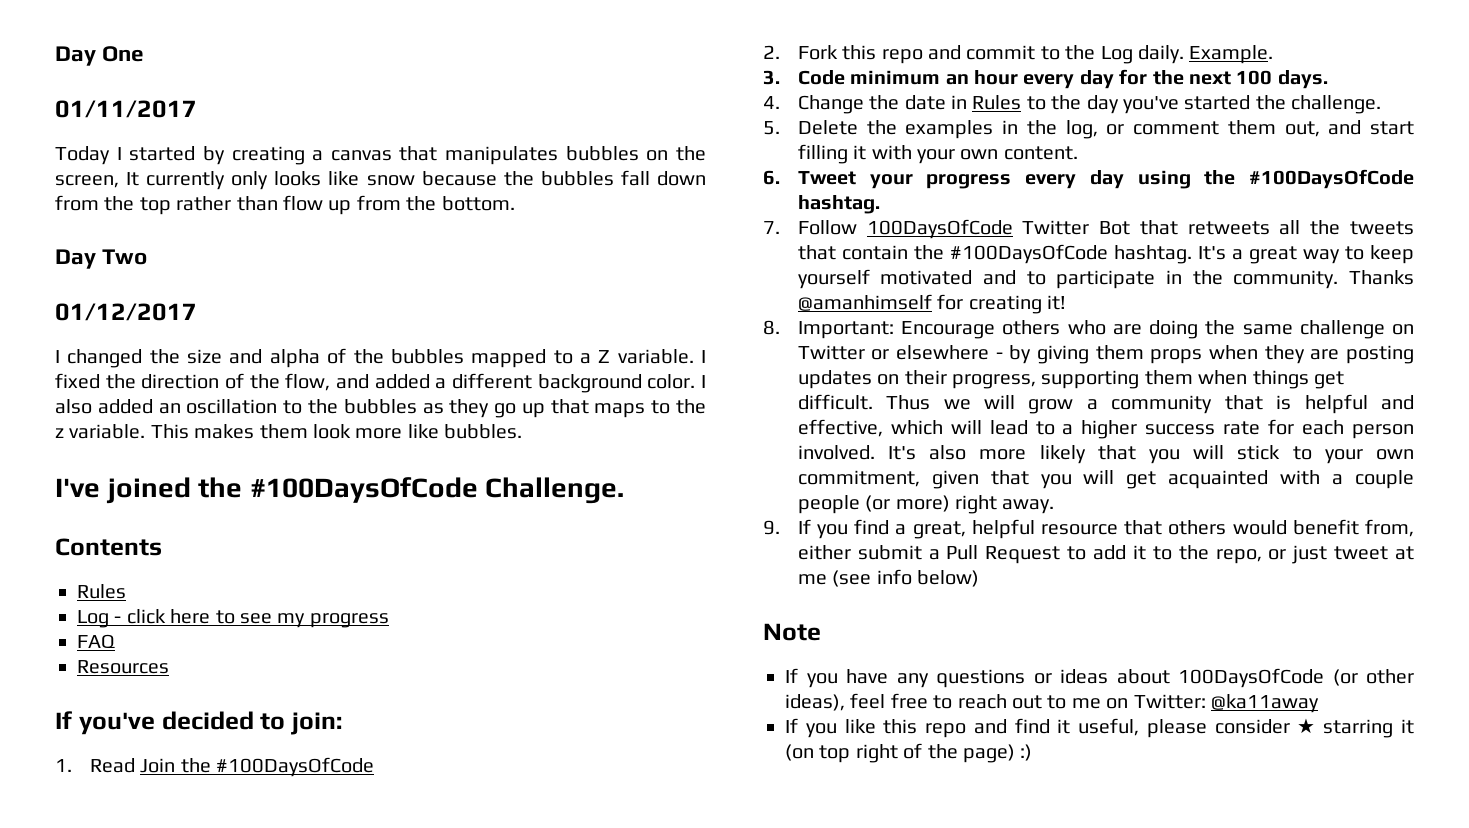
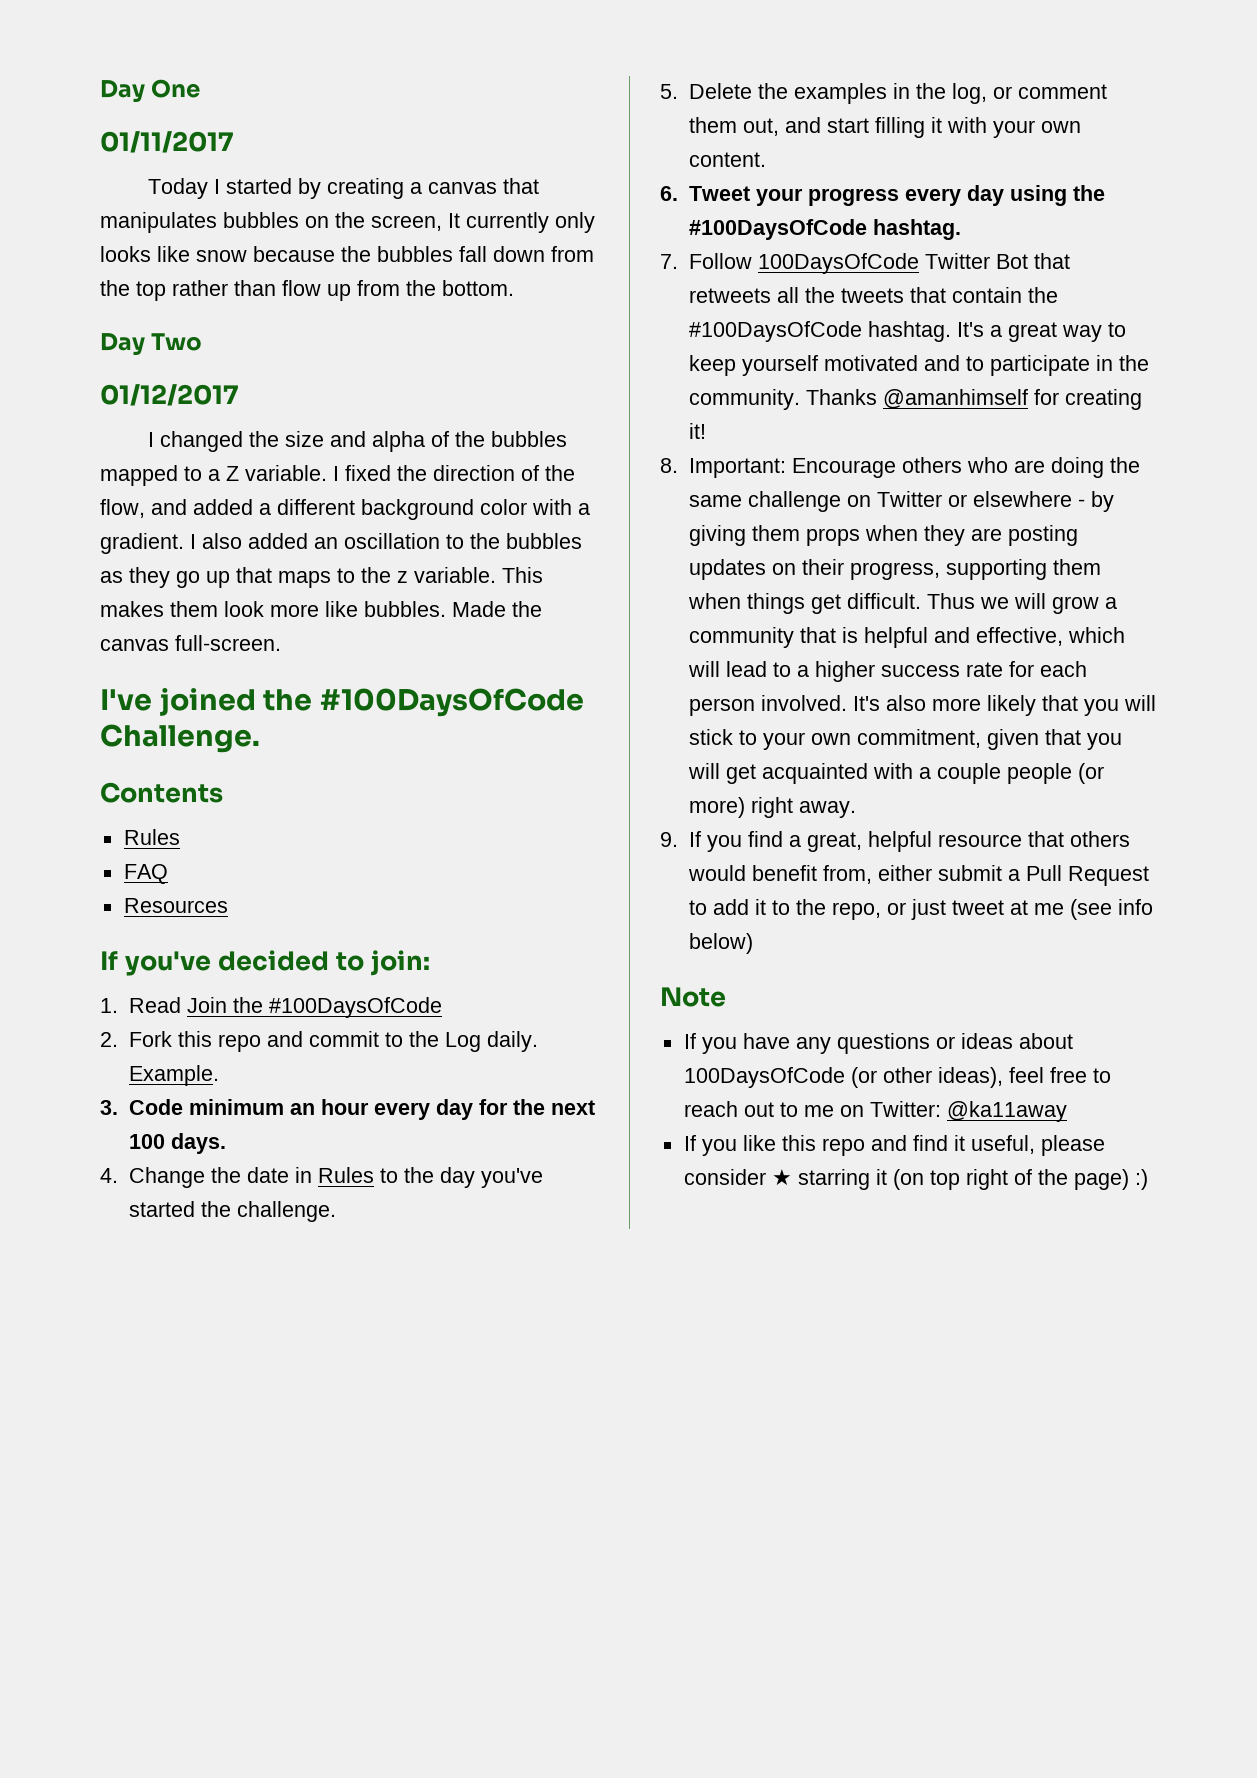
[647,374,696,389] color. -> [480,499,590,515] [100,533,184,554] color with a gradient.
(523, 431) none -> [452,601,542,617] [100,635,281,651] Made the canvas full-screen.
[77,609,389,628] // Log - click here to see my progress -> (180, 837) none

